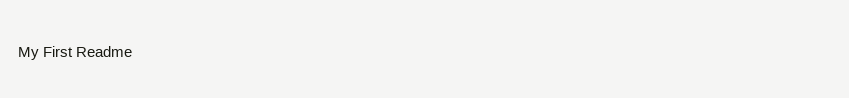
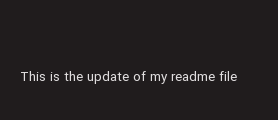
[18,46,133,60] My First Readme -> [20,71,237,84] This is the update of my readme file

